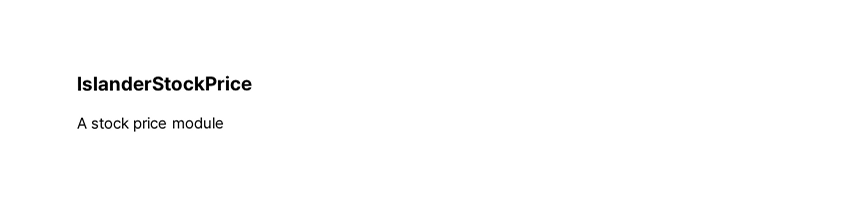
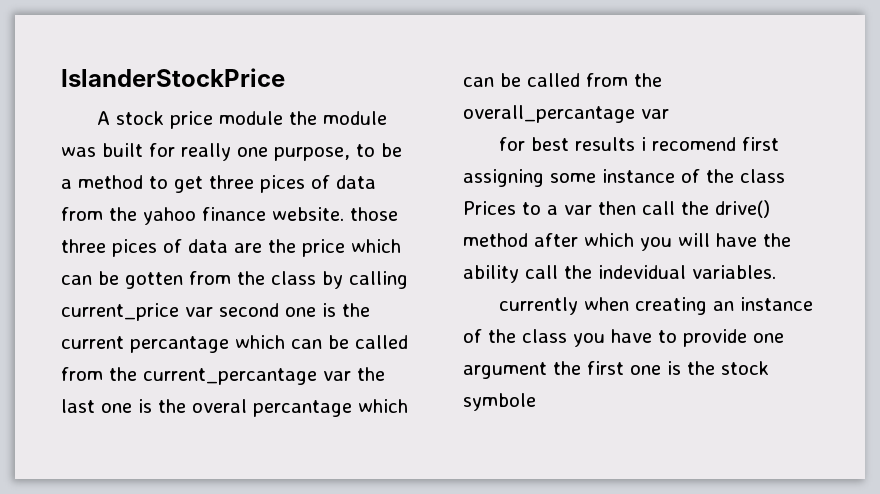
(225, 123) none -> [288,111,387,125] [61,143,402,161] [61,175,376,193] [61,207,398,225] [61,239,401,257] [61,271,408,289] [61,303,370,321] [61,335,408,353] [61,367,385,385] [61,399,408,417] [463,73,662,87] [463,105,669,123] [498,137,779,151] [463,169,785,187] [463,200,770,218] [463,233,791,251] [463,265,776,283] [498,297,813,315] [463,329,784,347] [463,361,769,379] [463,393,536,411] the module was built for really one purpose, to be a method to get three pices of data from the yahoo finance website. those three pices of data are the price which can be gotten from the class by calling current_price var second one is the current percantage which can be called from the current_percantage var the last one is the overal percantage which can be called from the overall_percantage var // for best results i recomend first assigning some instance of the class Prices to a var then call the drive() method after which you will have the ability call the indevidual variables. // currently when creating an instance of the class you have to provide one argument the first one is the stock symbole

